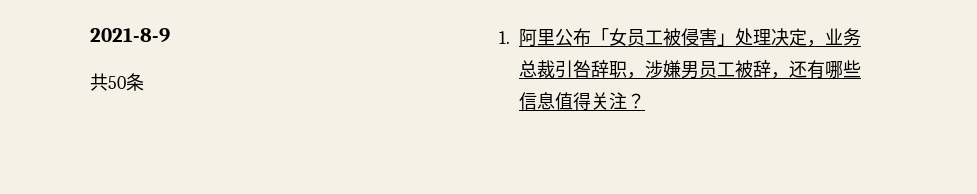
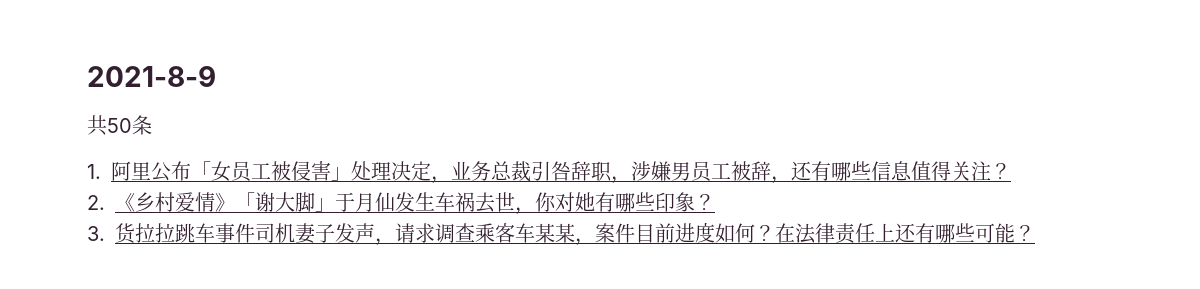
(646, 101) none -> [87,192,715,215] [87,222,1035,246] // 2.《乡村爱情》「谢大脚」于月仙发生车祸去世，你对她有哪些印象？ // 3.货拉拉跳车事件司机妻子发声，请求调查乘客车某某，案件目前进度如何？在法律责任上还有哪些可能？

